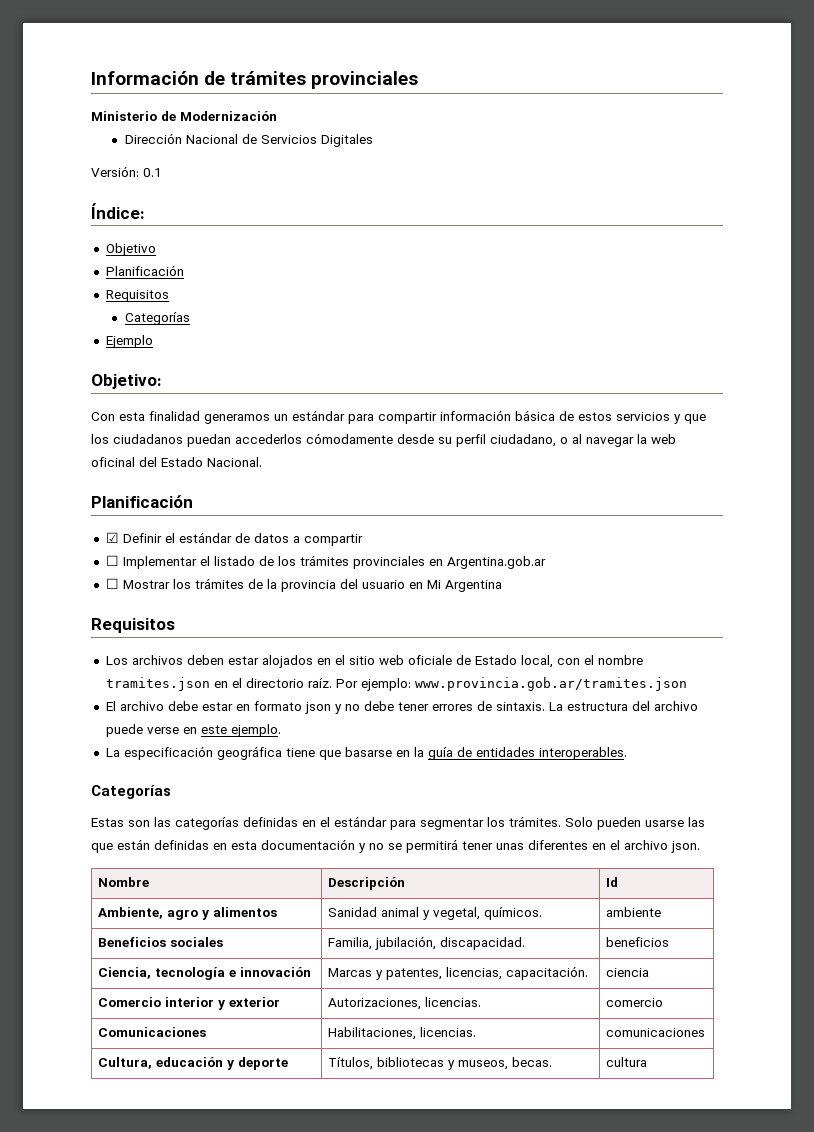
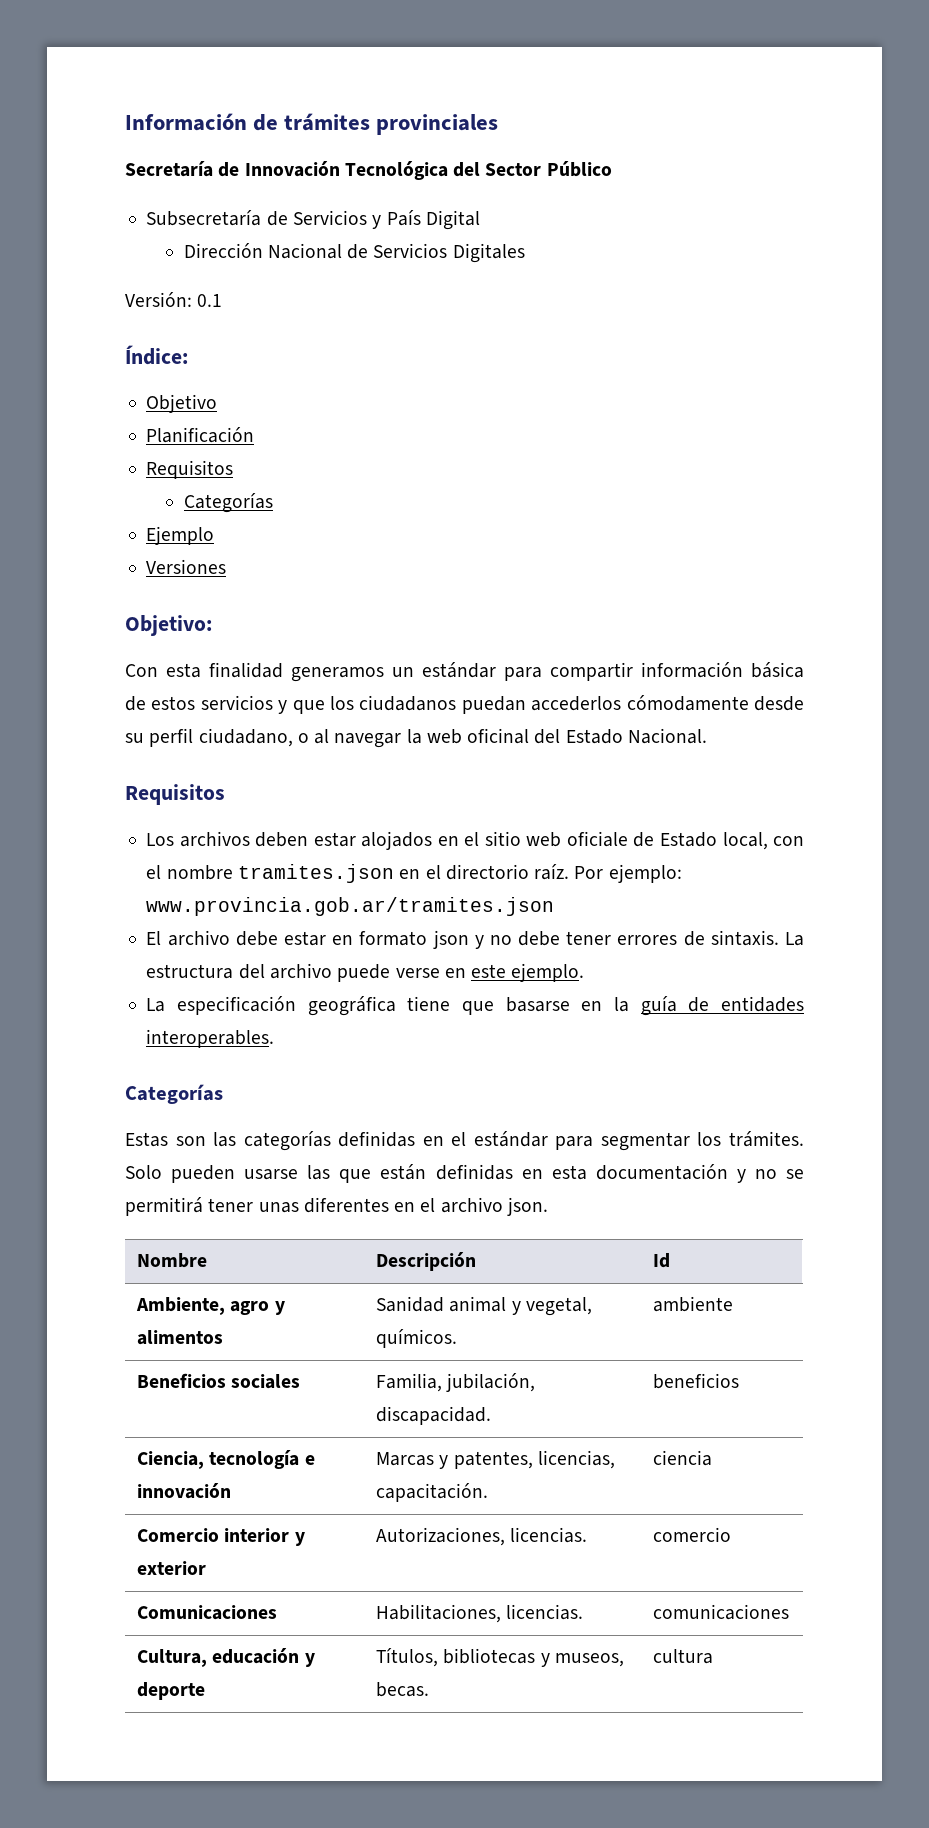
[91,111,277,121] Ministerio de Modernización -> [125,161,612,180] [146,210,480,230] Secretaría de Innovación Tecnológica del Sector Público // Subsecretaría de Servicios y País Digital
(153, 341) none -> [146,559,227,574] // Versiones
[91,495,193,508] [105,532,363,546] [105,555,546,569] [105,578,502,592] // Planificación // ☑ Definir el estándar de datos a compartir // ☐ Implementar el listado de los trámites provinciales en Argentina.gob.ar // ☐ Mostrar los trámites de la provincia del usuario en Mi Argentina -> (707, 736) none

